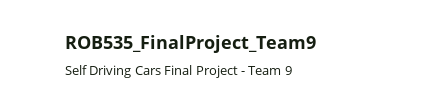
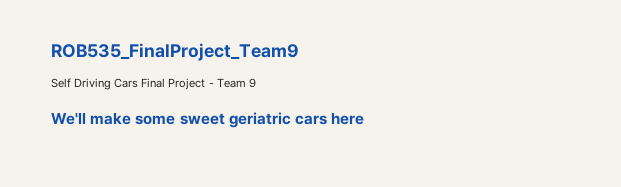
(292, 70) none -> [51,112,365,128] // We'll make some sweet geriatric cars here

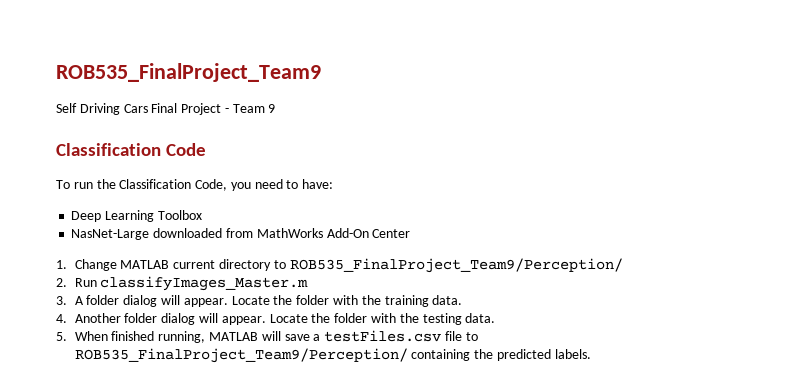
[51,112,365,128] We'll make some sweet geriatric cars here -> [56,143,207,156] [56,179,334,191] [71,210,202,222] [71,228,411,240] [56,258,623,273] [56,276,309,291] [56,295,463,307] [56,313,496,325] [56,330,478,343] [74,348,591,363] Classification Code // To run the Classification Code, you need to have: // Deep Learning Toolbox // NasNet-Large downloaded from MathWorks Add-On Center // 1. Change MATLAB current directory to ROB535_FinalProject_Team9/Perception/ // 2. Run classifyImages_Master.m // 3. A folder dialog will appear. Locate the folder with the training data. // 4. Another folder dialog will appear. Locate the folder with the testing data. // 5. When finished running, MATLAB will save a testFiles.csv file to ROB535_FinalProject_Team9/Perception/ containing the predicted labels.

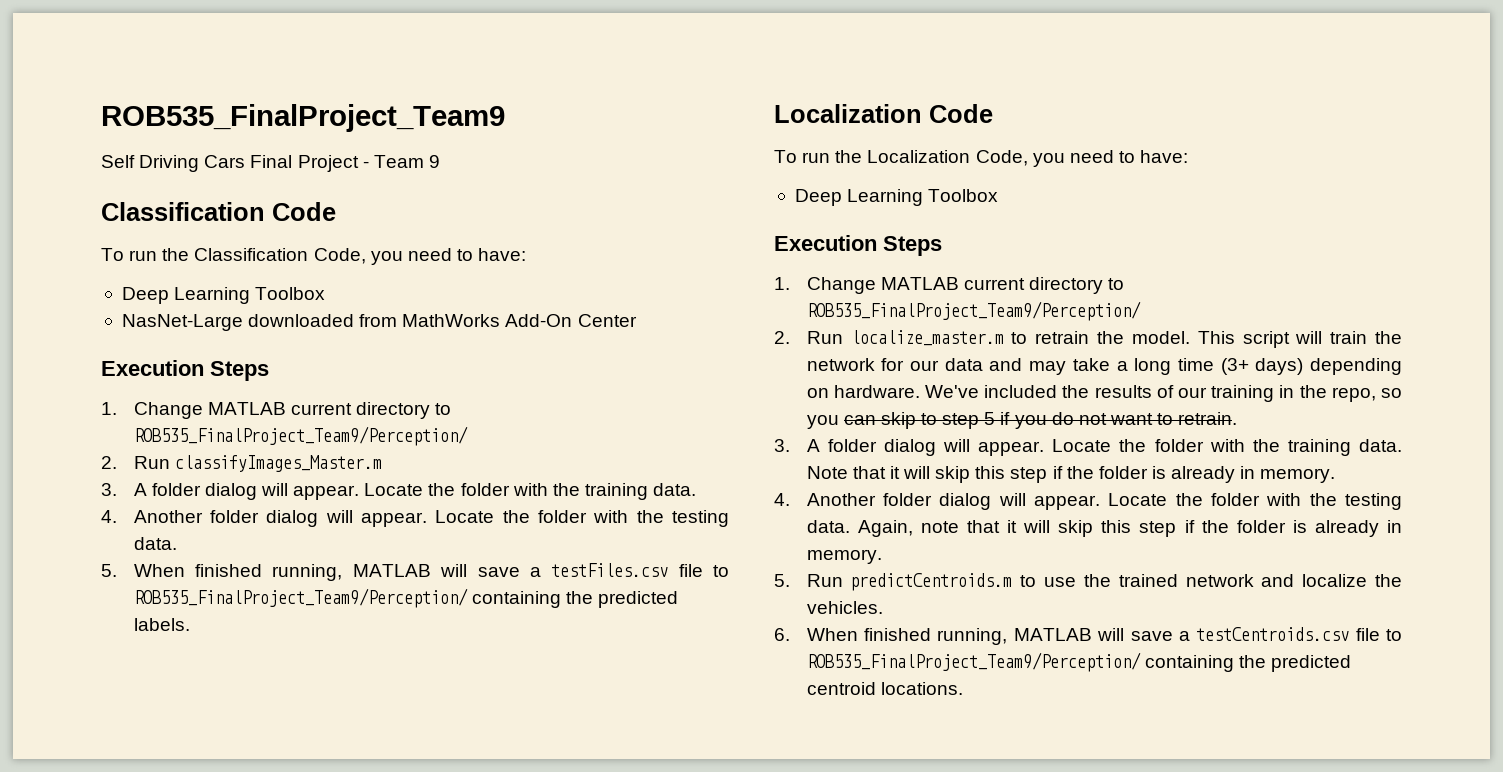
(411, 233) none -> [101,360,269,381] // Execution Steps
(591, 354) none -> [774,104,993,123] [774,150,1189,167] [794,189,999,206] [774,235,942,256] [774,277,1125,294] [806,301,1141,321] [774,330,1402,348] [806,358,1402,375] [806,385,1402,402] [806,412,1238,429] [774,439,1402,456] [806,466,1336,483] [774,493,1402,510] [806,520,1402,537] [806,549,882,564] [774,573,1402,591] [806,601,883,614] [774,627,1402,645] [806,652,1352,672] [806,682,963,695] // Localization Code // To run the Localization Code, you need to have: // Deep Learning Toolbox // Execution Steps // 1. Change MATLAB current directory to ROB535_FinalProject_Team9/Perception/ // 2. Run localize_master.m to retrain the model. This script will train the network for our data and may take a long time (3+ days) depending on hardware. We've included the results of our training in the repo, so you can skip to step 5 if you do not want to retrain. // 3. A folder dialog will appear. Locate the folder with the training data. Note that it will skip this step if the folder is already in memory. // 4. Another folder dialog will appear. Locate the folder with the testing data. Again, note that it will skip this step if the folder is already in memory. // 5. Run predictCentroids.m to use the trained network and localize the vehicles. // 6. When finished running, MATLAB will save a testCentroids.csv file to ROB535_FinalProject_Team9/Perception/ containing the predicted centroid locations.

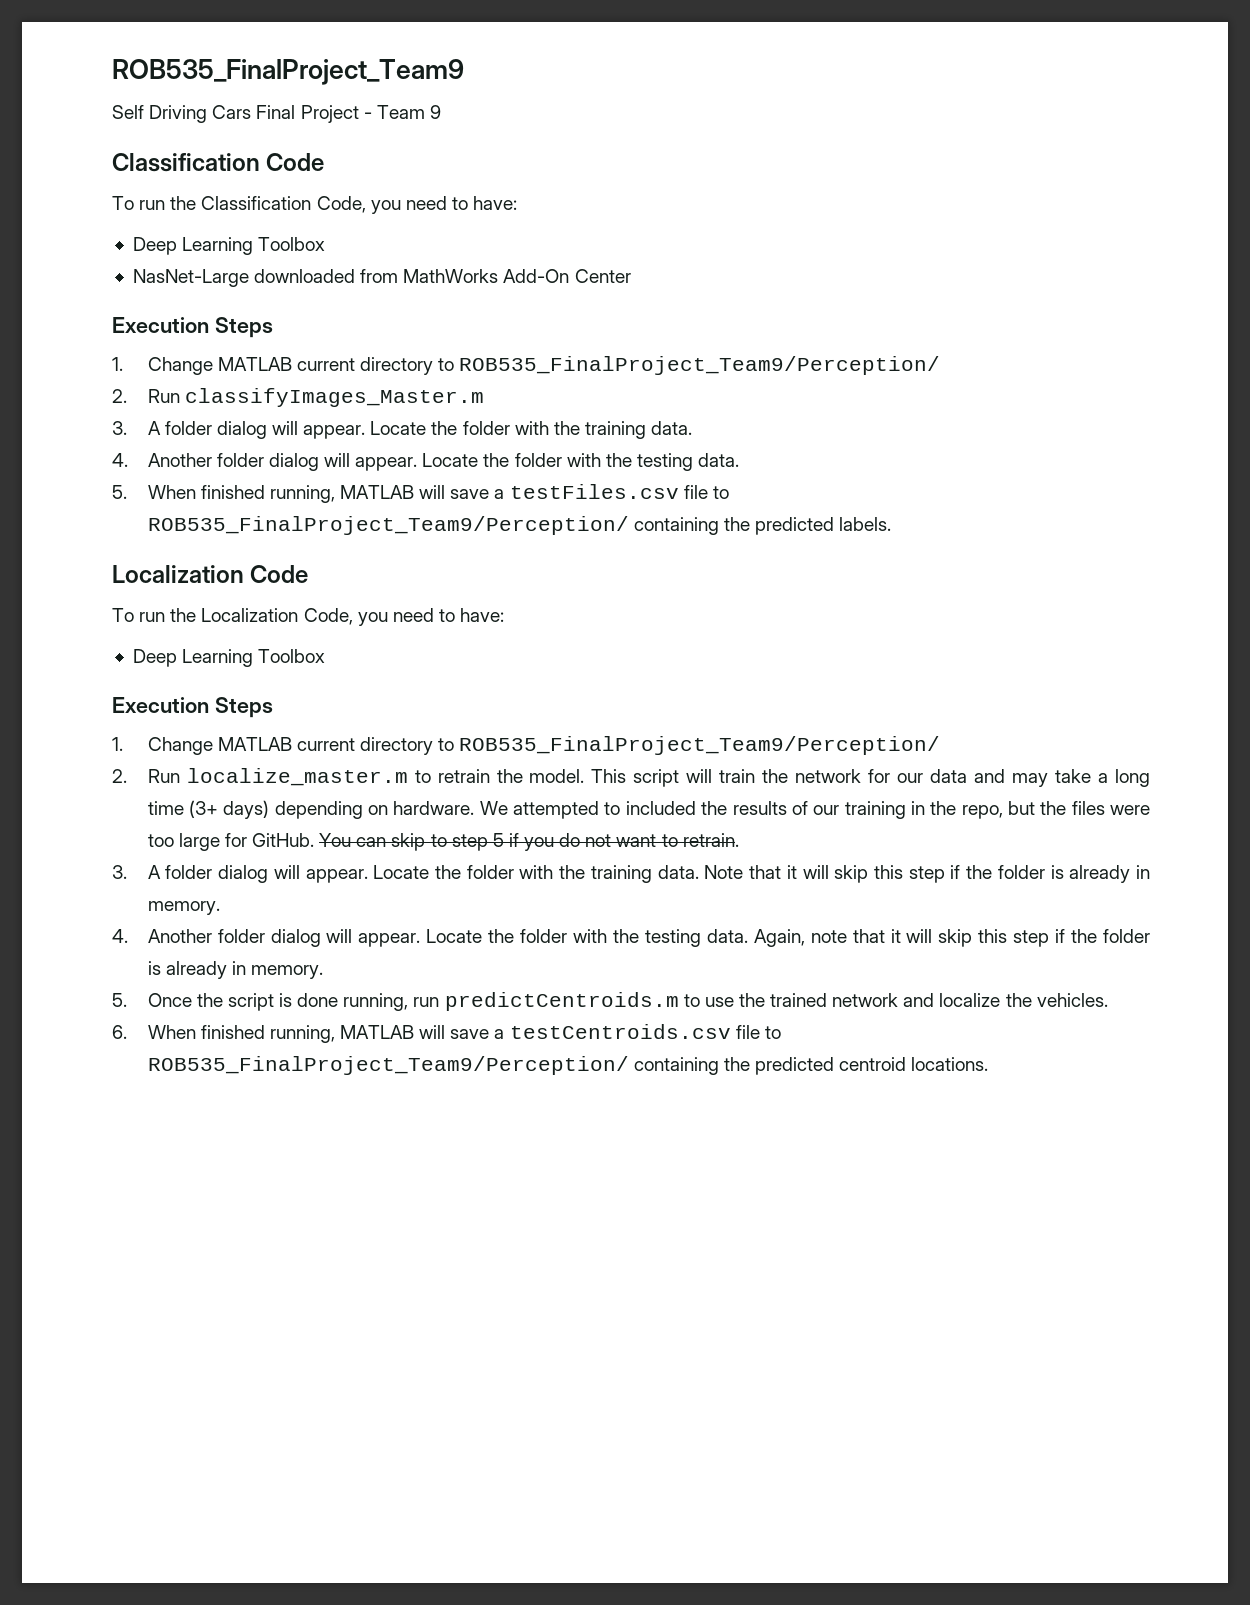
[925,385,980,398] We've -> [479,801,621,819] We attempted to
[1381,388,1402,398] [806,415,839,429] so you -> [1007,801,1150,815] [147,833,352,851] but the files were too large for GitHub. You
[806,574,843,587] Run -> [147,993,440,1011] Once the script is done running, run

